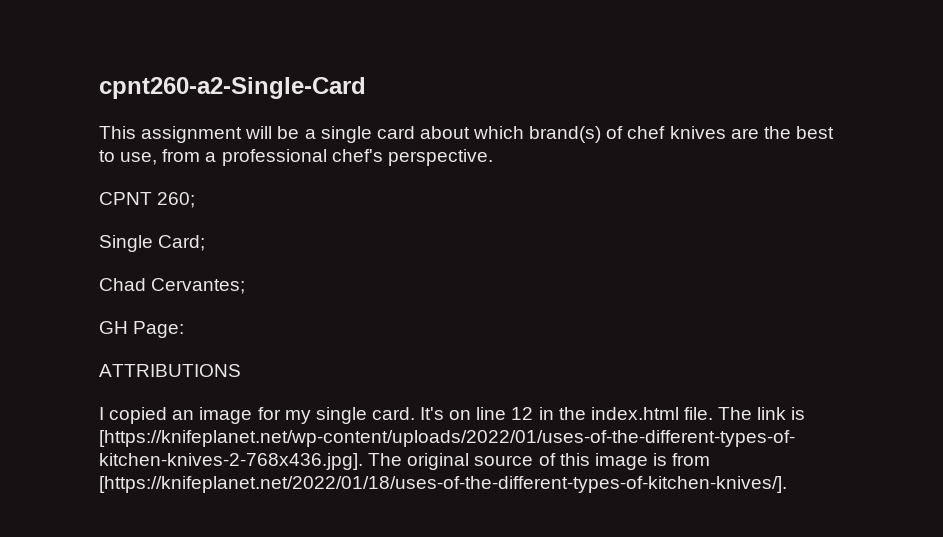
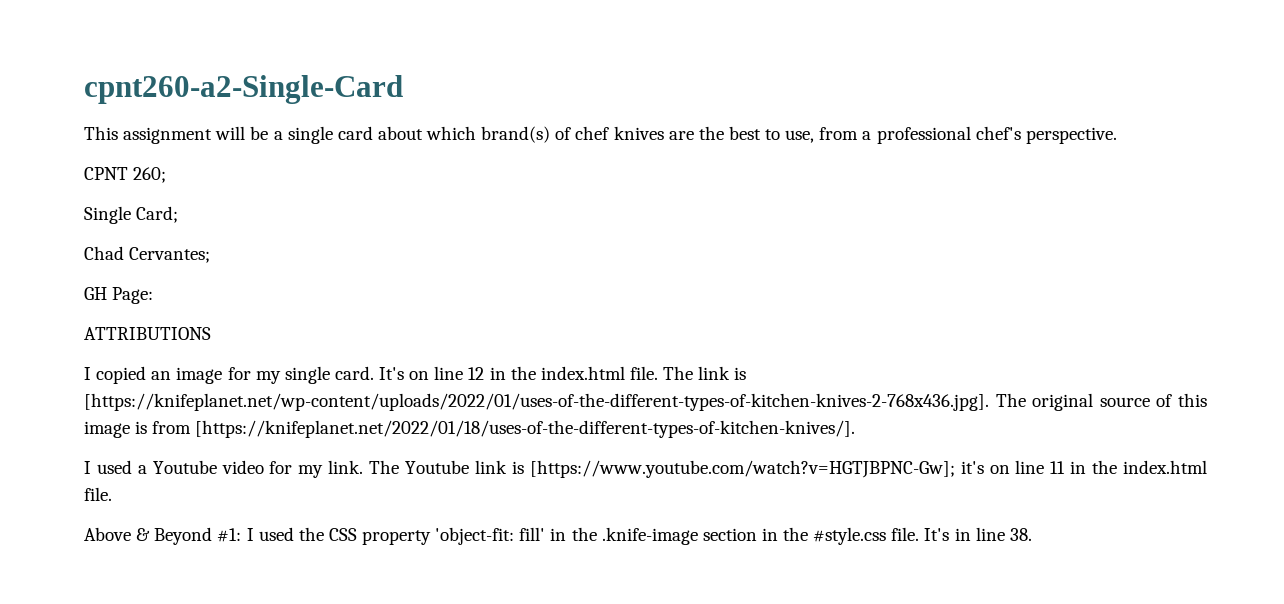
(787, 484) none -> [84,460,1208,478] [84,487,112,501] [84,527,1032,545] // I used a Youtube video for my link. The Youtube link is [https://www.youtube.com/watch?v=HGTJBPNC-Gw]; it's on line 11 in the index.html file. // Above & Beyond #1: I used the CSS property 'object-fit: fill' in the .knife-image section in the #style.css file. It's in line 38.

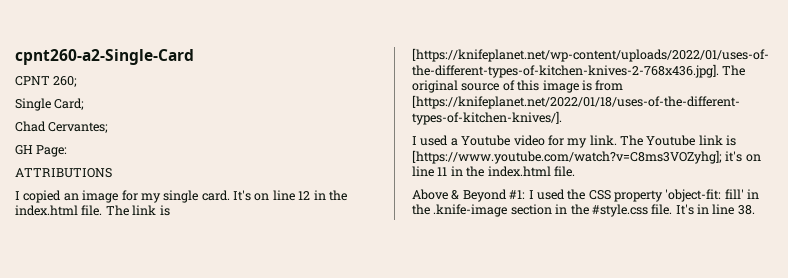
[84,126,1117,144] // This assignment will be a single card about which brand(s) of chef knives are the best to use, from a professional chef's perspective. -> (194, 57) none
[529,460,955,478] [https://www.youtube.com/watch?v=HGTJBPNC-Gw]; -> [412,150,722,164] [https://www.youtube.com/watch?v=C8ms3VOZyhg];

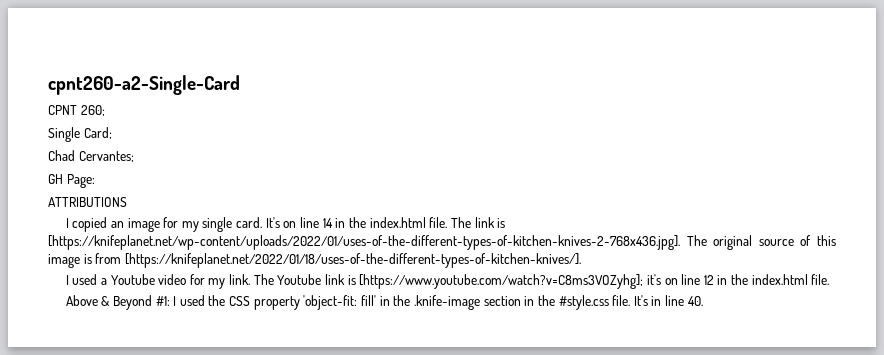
[298,191,311,200] 12 -> [322,218,333,228] 14
[437,167,448,176] 11 -> [703,275,714,285] 12
[737,205,755,215] 38. -> [687,296,703,306] 40.

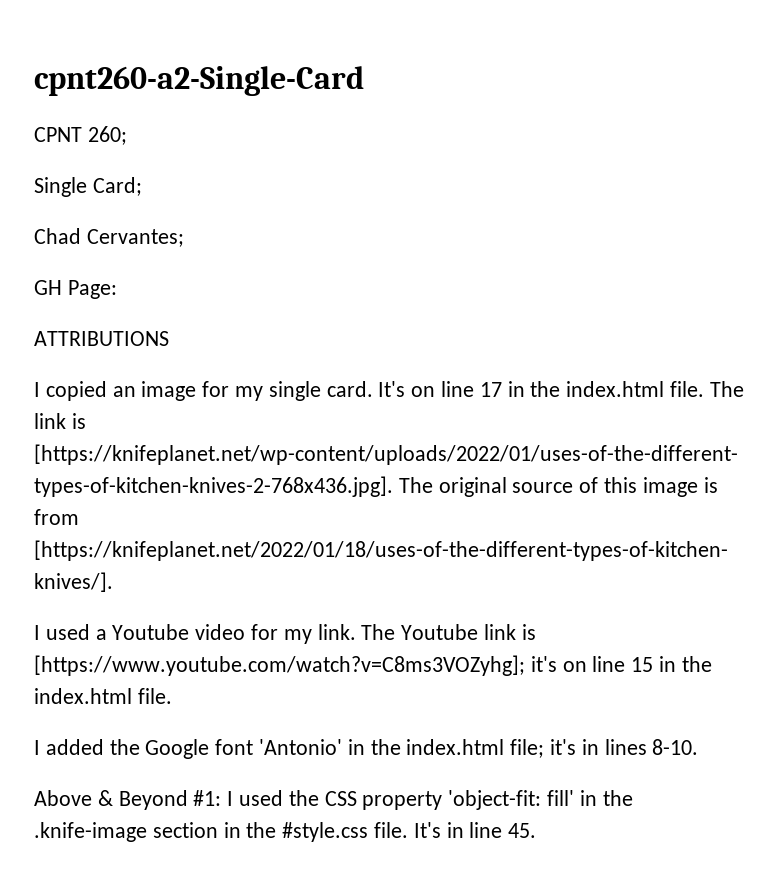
[322,218,333,228] 14 -> [479,382,502,397] 17
[703,274,830,285] 12 in the index.html file. -> [631,656,712,672] [34,688,172,704] [34,739,699,759] 15 in the index.html file. // I added the Google font 'Antonio' in the index.html file; it's in lines 8-10.
[687,296,703,306] 40. -> [508,823,537,838] 45.

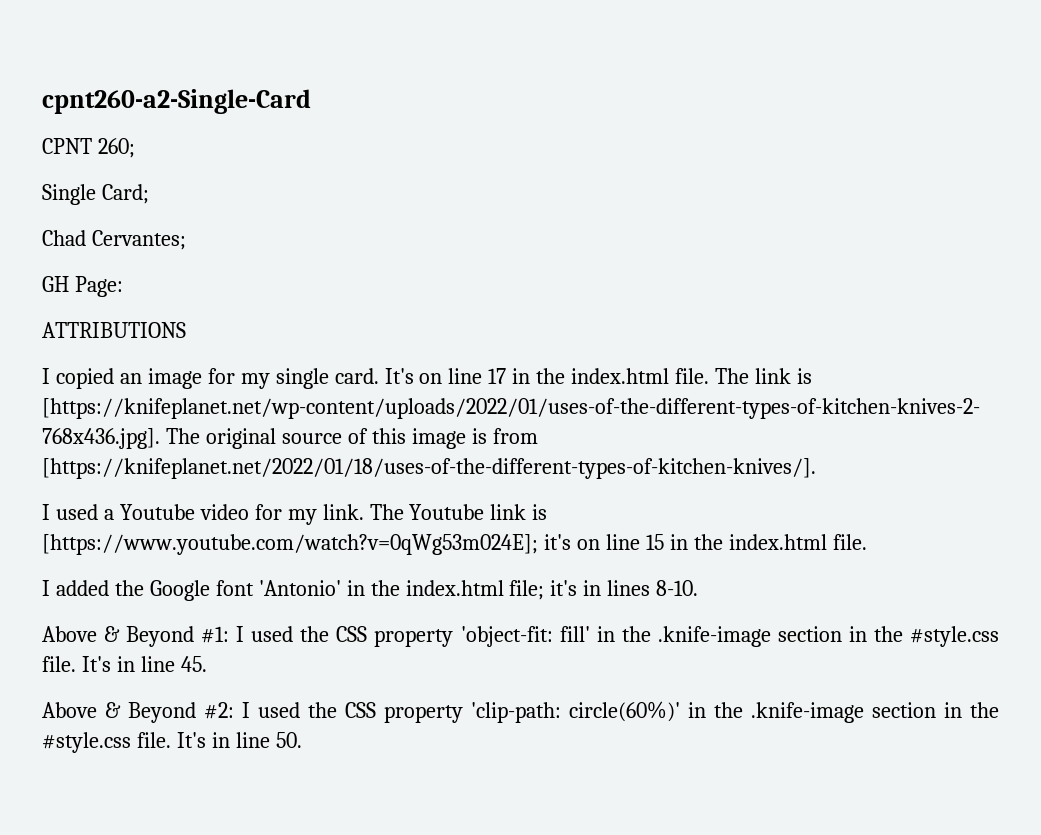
[34,655,525,676] [https://www.youtube.com/watch?v=C8ms3VOZyhg]; -> [42,534,538,555] [https://www.youtube.com/watch?v=0qWg53m024E];
(537, 830) none -> [42,701,999,723] [42,732,302,753] // Above & Beyond #2: I used the CSS property 'clip-path: circle(60%)' in the .knife-image section in the #style.css file. It's in line 50.

